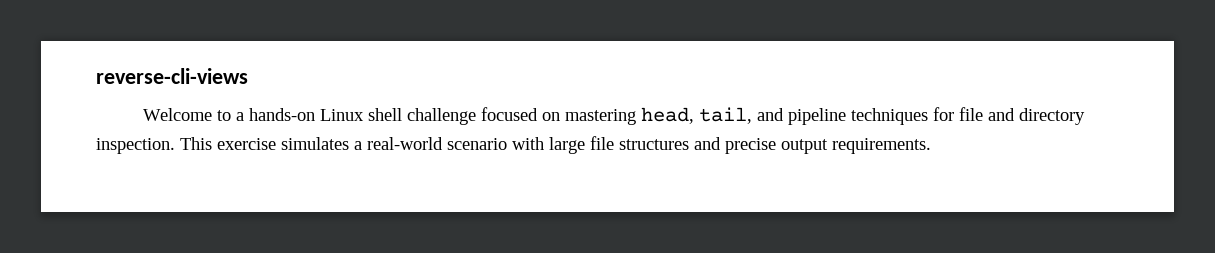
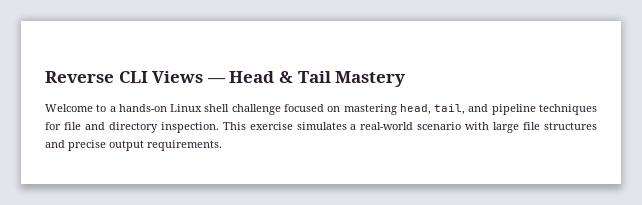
[96,68,248,84] reverse-cli-views -> [45,71,406,87] Reverse CLI Views — Head & Tail Mastery

